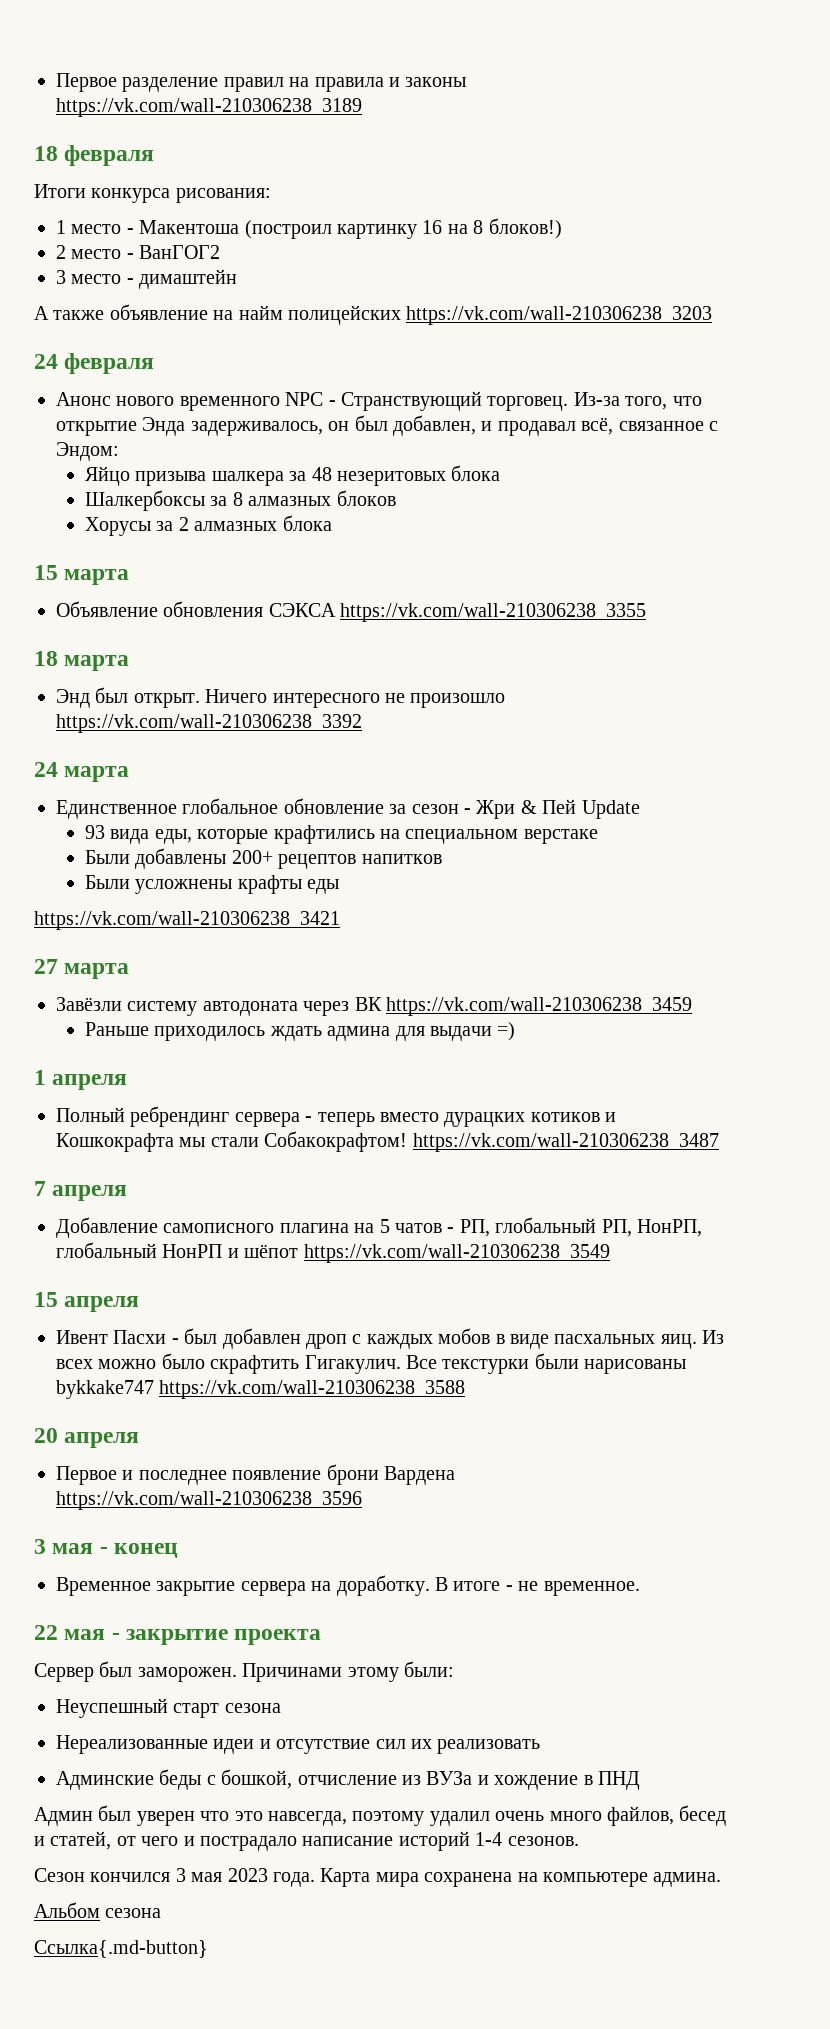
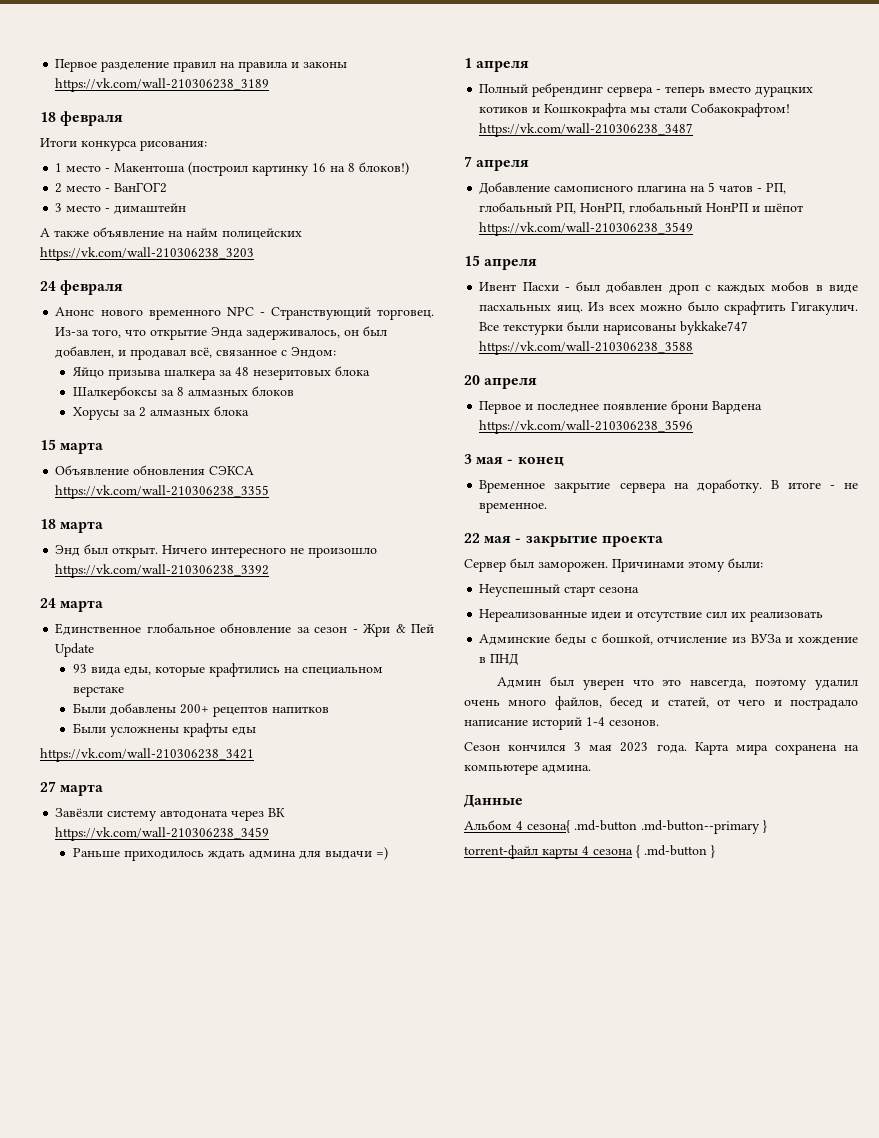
(722, 1879) none -> [464,795,523,808] // Данные
[105,1908,162,1918] [34,1940,208,1958] сезона // Ссылка{.md-button} -> [516,820,767,834] [464,845,715,859] 4 сезона{ .md-button .md-button--primary } // torrent-файл карты 4 сезона { .md-button }

